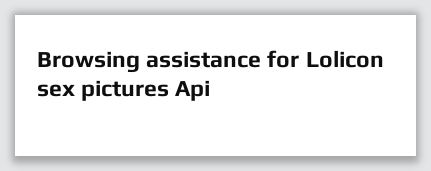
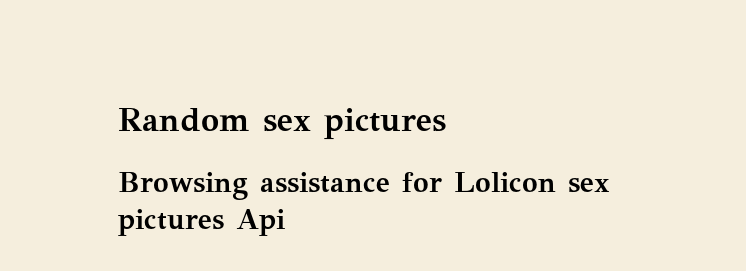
(37, 62) none -> [118,108,446,140] Random sex pictures //

